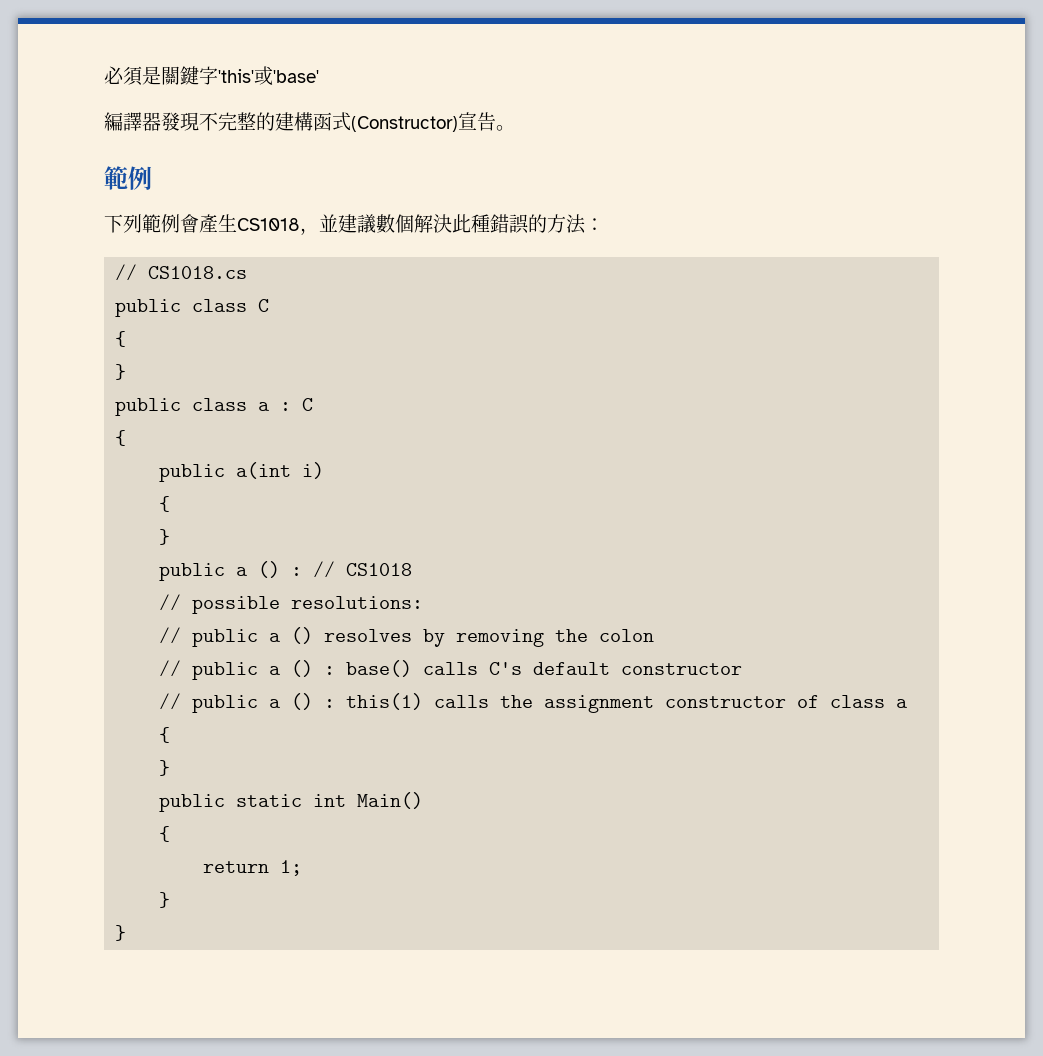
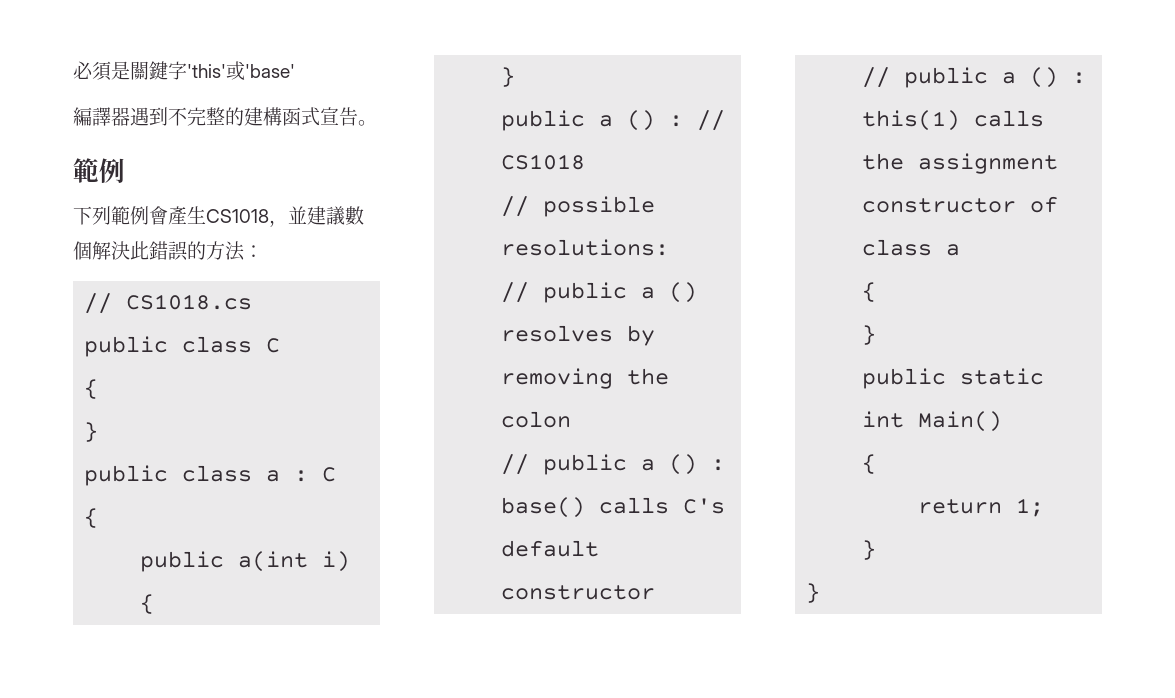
[161,112,199,131] 發現 -> [130,107,168,126] 遇到
[351,116,458,132] (Constructor) -> (320, 116) none
[471,214,490,233] 種 -> (149, 250) none

